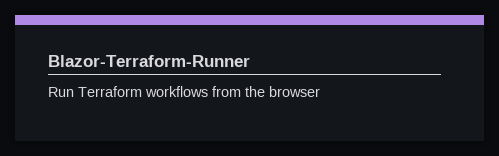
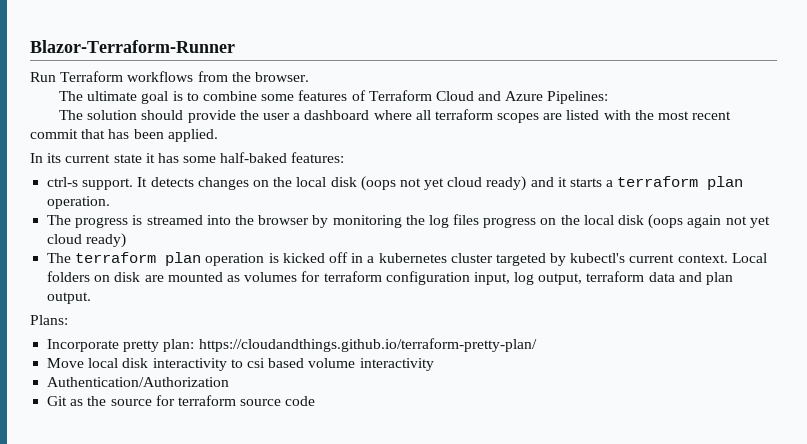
[269,86,320,97] browser -> [254,72,309,82] [59,90,609,104] [59,109,732,123] [30,129,218,142] [30,152,345,163] [47,176,744,191] [47,196,111,209] [47,214,770,229] [47,233,127,248] [47,252,767,266] [47,271,734,285] [47,292,92,304] [30,315,68,325] [47,338,537,352] [47,358,434,371] [47,377,230,387] [47,395,316,406] browser. // The ultimate goal is to combine some features of Terraform Cloud and Azure Pipelines: // The solution should provide the user a dashboard where all terraform scopes are listed with the most recent commit that has been applied. // In its current state it has some half-baked features: // ctrl-s support. It detects changes on the local disk (oops not yet cloud ready) and it starts a terraform plan operation. // The progress is streamed into the browser by monitoring the log files progress on the local disk (oops again not yet cloud ready) // The terraform plan operation is kicked off in a kubernetes cluster targeted by kubectl's current context. Local folders on disk are mounted as volumes for terraform configuration input, log output, terraform data and plan output. // Plans: // Incorporate pretty plan: https://cloudandthings.github.io/terraform-pretty-plan/ // Move local disk interactivity to csi based volume interactivity // Authentication/Authorization // Git as the source for terraform source code

